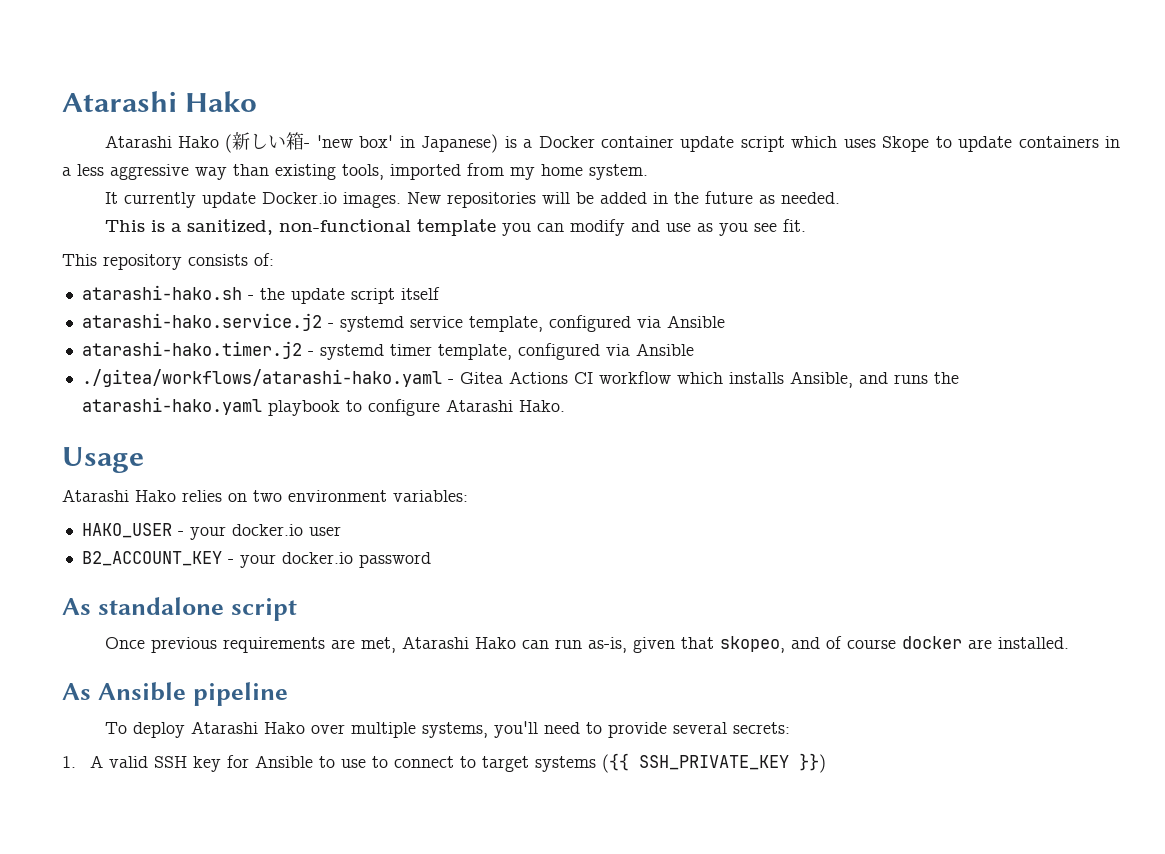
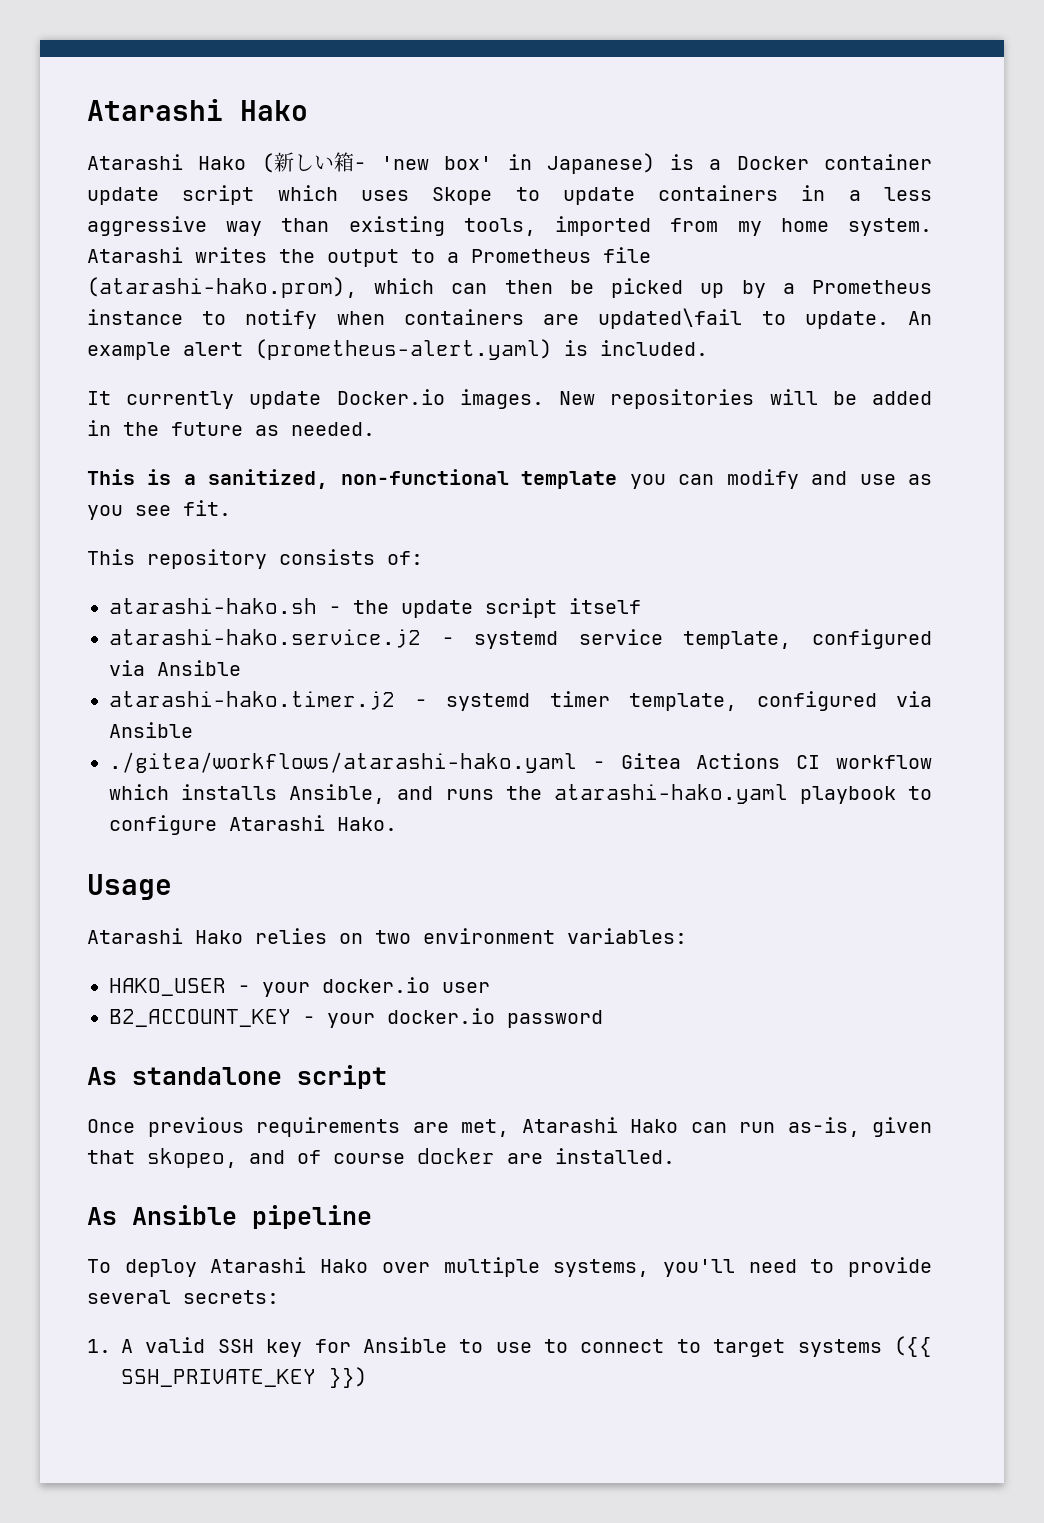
(648, 172) none -> [87,247,651,267] [87,277,932,298] [87,308,932,329] [87,339,708,360] Atarashi writes the output to a Prometheus file (atarashi-hako.prom), which can then be picked up by a Prometheus instance to notify when containers are updated\fail to update. An example alert (prometheus-alert.yaml) is included.

